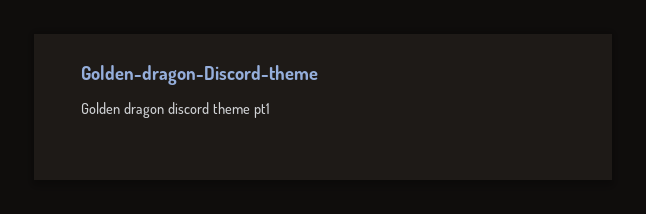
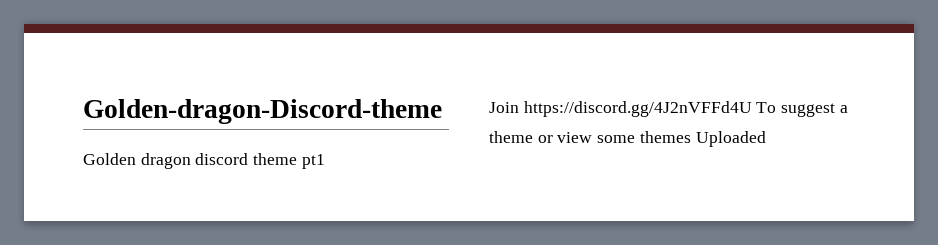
(270, 110) none -> [489,101,848,117] [489,131,766,147] // Join https://discord.gg/4J2nVFFd4U To suggest a theme or view some themes Uploaded

